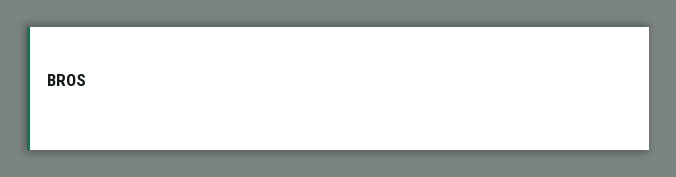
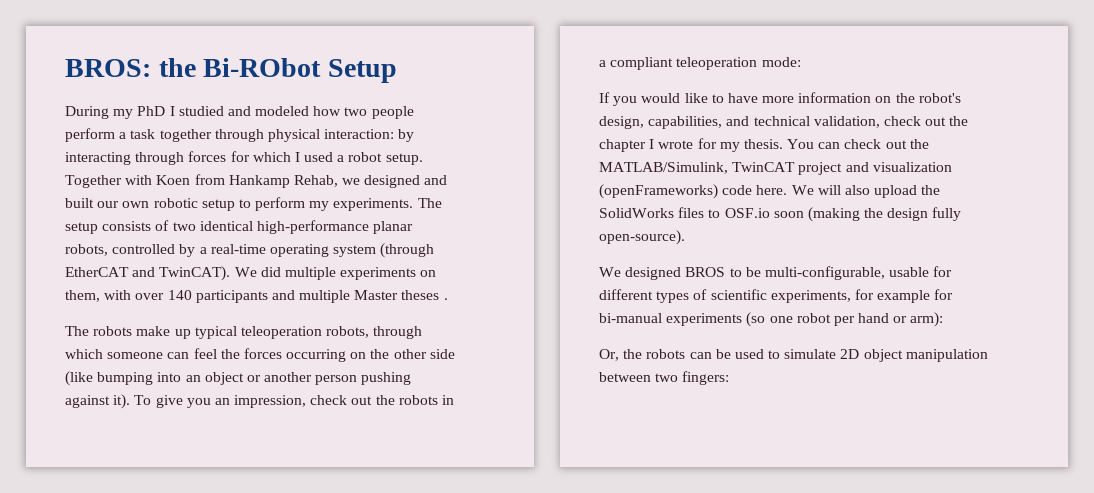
[47,74,86,86] BROS -> [65,58,397,83] [65,106,414,119] [65,128,415,142] [65,151,423,165] [65,174,448,188] [65,197,442,211] [65,220,414,234] [65,243,435,258] [65,266,437,281] [65,290,448,303] [65,326,423,339] [65,348,455,362] [65,371,412,386] [65,394,455,409] [599,57,801,70] [599,92,961,106] [599,116,969,129] [599,138,929,152] [599,162,952,175] [599,184,941,199] [599,207,962,222] [599,230,685,245] [599,266,953,280] [599,289,954,303] [599,312,944,327] [599,349,988,362] [599,371,730,385] BROS: the Bi-RObot Setup // During my PhD I studied and modeled how two people perform a task together through physical interaction: by interacting through forces for which I used a robot setup. Together with Koen from Hankamp Rehab, we designed and built our own robotic setup to perform my experiments. The setup consists of two identical high-performance planar robots, controlled by a real-time operating system (through EtherCAT and TwinCAT). We did multiple experiments on them, with over 140 participants and multiple Master theses . // The robots make up typical teleoperation robots, through which someone can feel the forces occurring on the other side (like bumping into an object or another person pushing against it). To give you an impression, check out the robots in a compliant teleoperation mode: // If you would like to have more information on the robot's design, capabilities, and technical validation, check out the chapter I wrote for my thesis. You can check out the MATLAB/Simulink, TwinCAT project and visualization (openFrameworks) code here. We will also upload the SolidWorks files to OSF.io soon (making the design fully open-source). // We designed BROS to be multi-configurable, usable for different types of scientific experiments, for example for bi-manual experiments (so one robot per hand or arm): // Or, the robots can be used to simulate 2D object manipulation between two fingers:

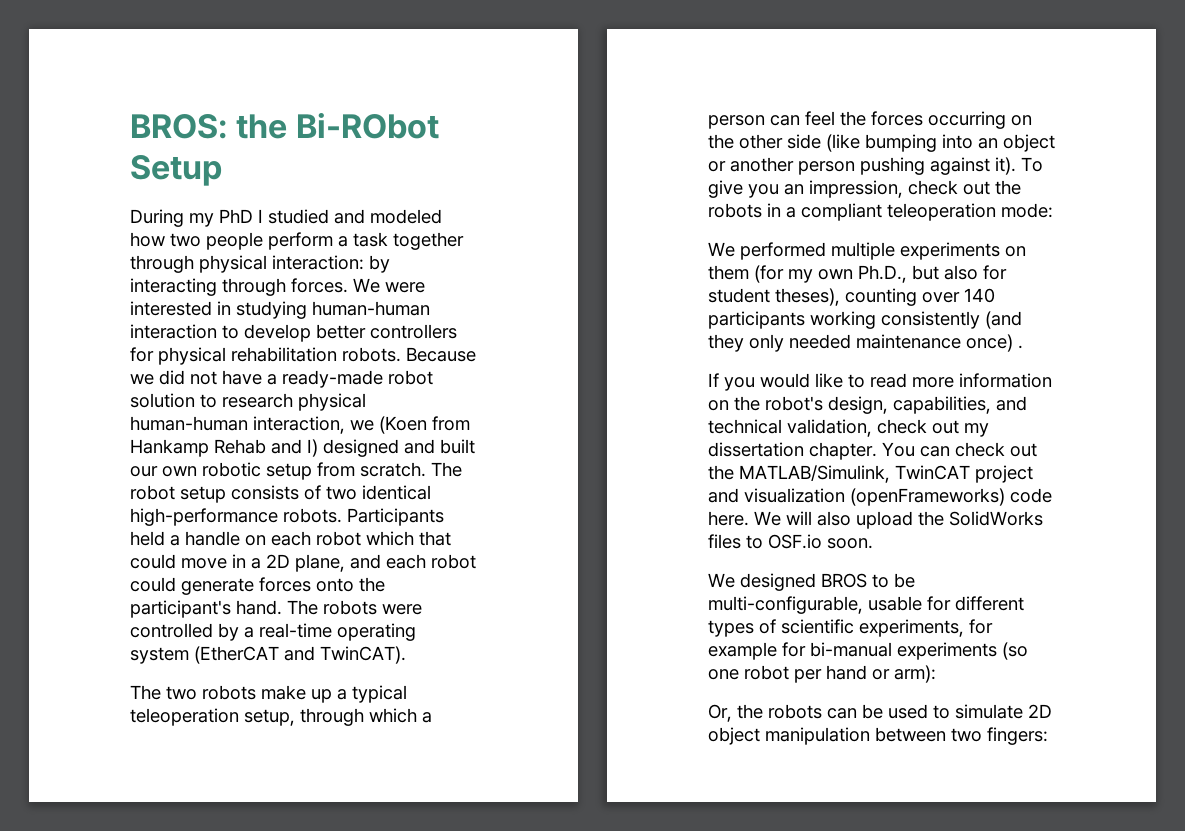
[188,151,423,165] [65,174,361,188] forces for which I used a robot setup. Together with Koen from Hankamp Rehab, we -> [291,278,425,293] [130,301,430,319] [130,324,457,342] [130,347,476,365] [130,370,433,388] [130,393,366,411] [130,416,470,434] [130,439,318,457] forces. We were interested in studying human-human interaction to develop better controllers for physical rehabilitation robots. Because we did not have a ready-made robot solution to research physical human-human interaction, we (Koen from Hankamp Rehab and I)
[238,197,442,211] to perform my experiments. The -> [317,462,462,477] [130,485,175,500] from scratch. The robot
[373,221,414,234] [65,244,108,256] planar robots, -> [283,508,444,526] [130,531,451,546] [130,554,476,572] [130,577,385,595] [130,600,422,618] robots. Participants held a handle on each robot which that could move in a 2D plane, and each robot could generate forces onto the participant's hand. The robots were
[380,243,435,258] [65,267,129,277] (through EtherCAT -> [194,646,279,664] (EtherCAT
[234,267,437,280] [65,290,448,303] [65,326,89,336] We did multiple experiments on them, with over 140 participants and multiple Master theses . // The -> [130,685,197,700] // The two
(191, 334) none -> [337,689,347,700] a
[326,326,370,338] robots, -> [244,709,295,726] setup,
[107,352,164,359] someone -> [422,712,432,723] [708,115,765,129] a person
(801, 62) none -> [708,242,1026,260] [708,265,1007,283] [708,288,995,306] [708,311,1022,329] [708,334,1023,352] // We performed multiple experiments on them (for my own Ph.D., but also for student theses), counting over 140 participants working consistently (and they only needed maintenance once) .
[727,93,758,103] have -> [870,373,907,388] read
[949,116,969,126] [599,138,783,152] the chapter I wrote for my thesis. -> [964,423,989,437] [708,442,877,460] my dissertation chapter.
[773,207,962,222] [599,230,685,245] soon (making the design fully open-source). -> [827,538,873,549] soon.

